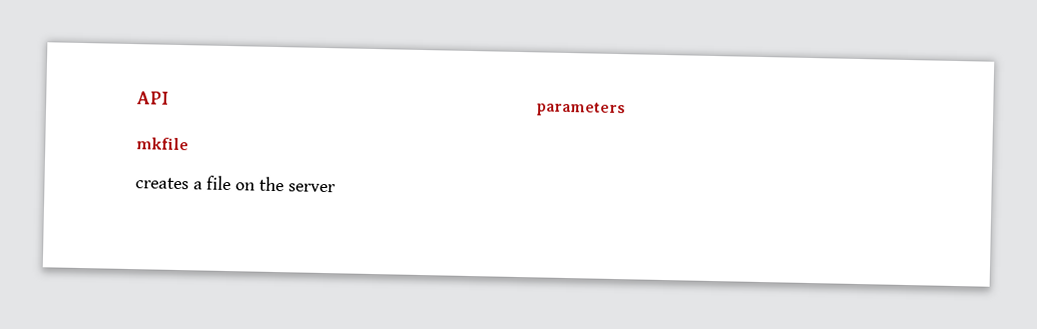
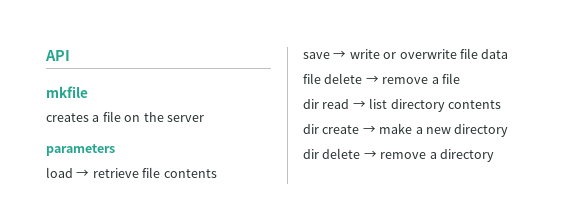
(626, 109) none -> [46,167,217,178] [303,48,509,59] [303,73,460,84] [303,98,501,112] [303,123,509,137] [303,148,494,162] // load → retrieve file contents // save → write or overwrite file data // file delete → remove a file // dir read → list directory contents // dir create → make a new directory // dir delete → remove a directory

